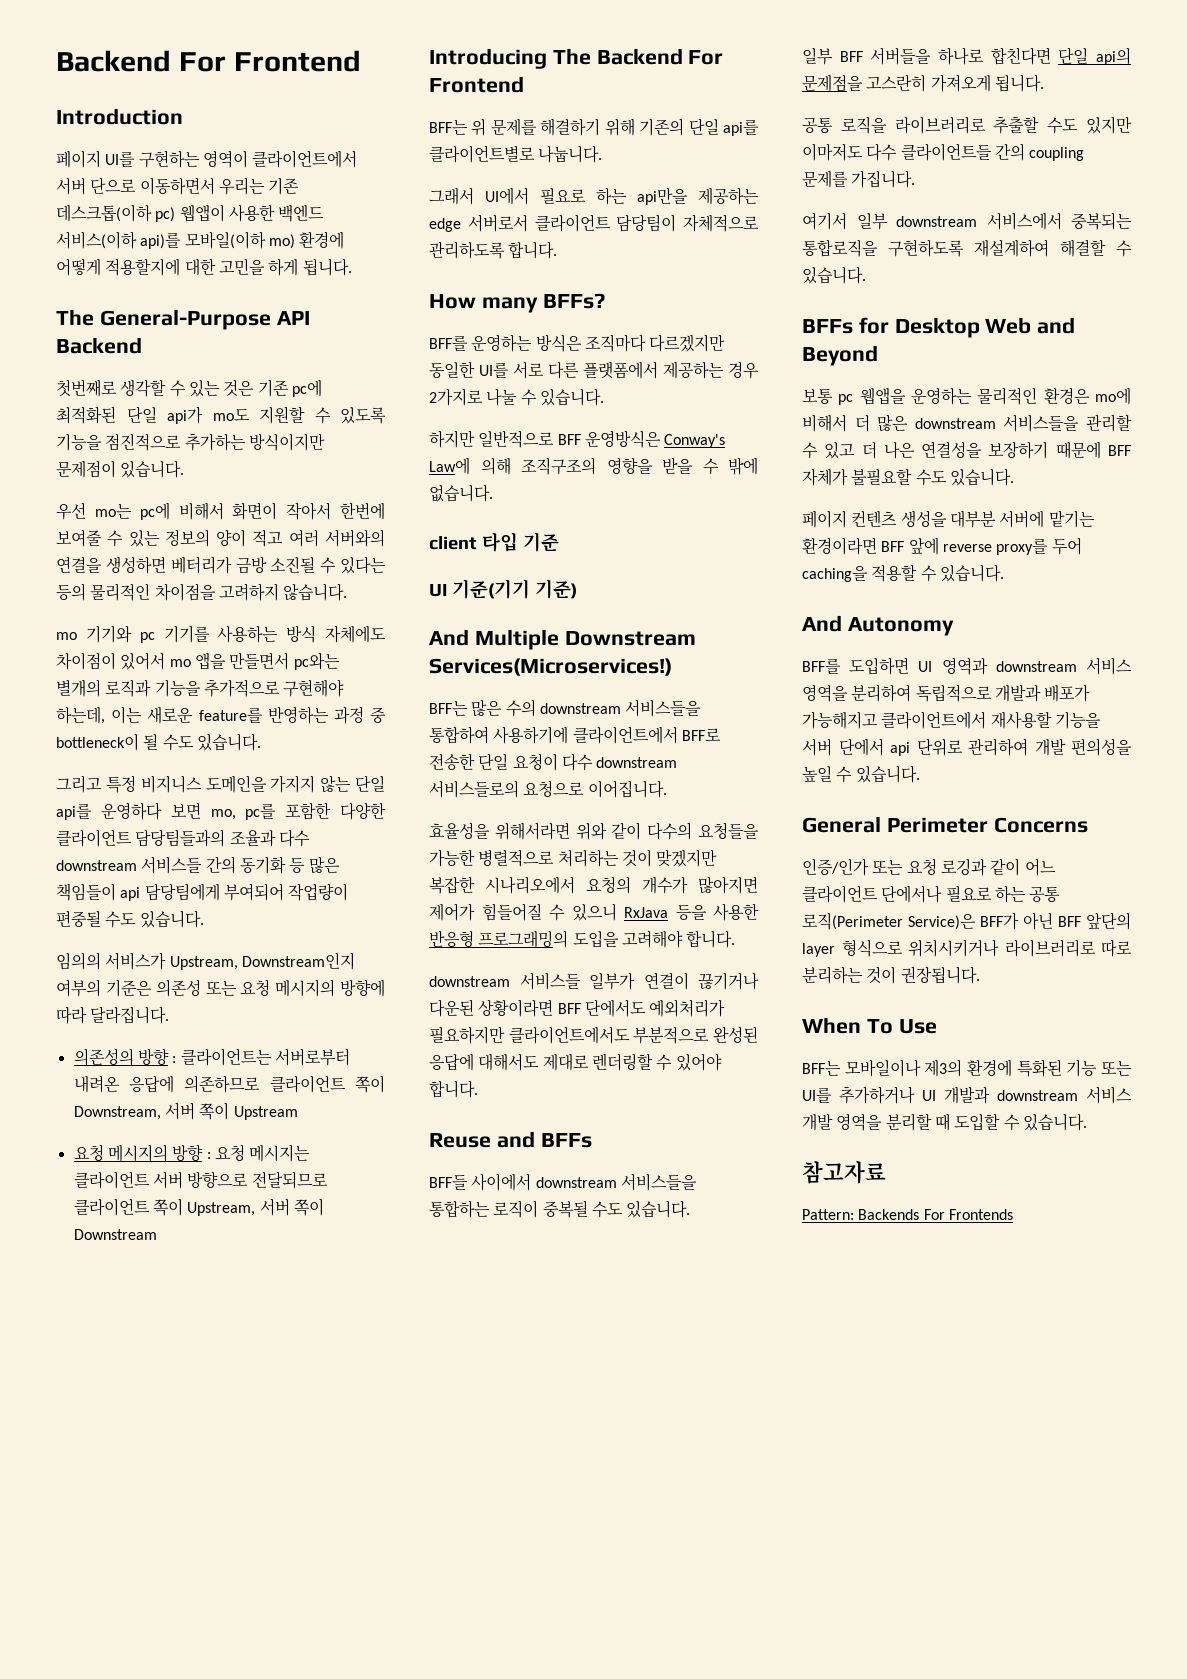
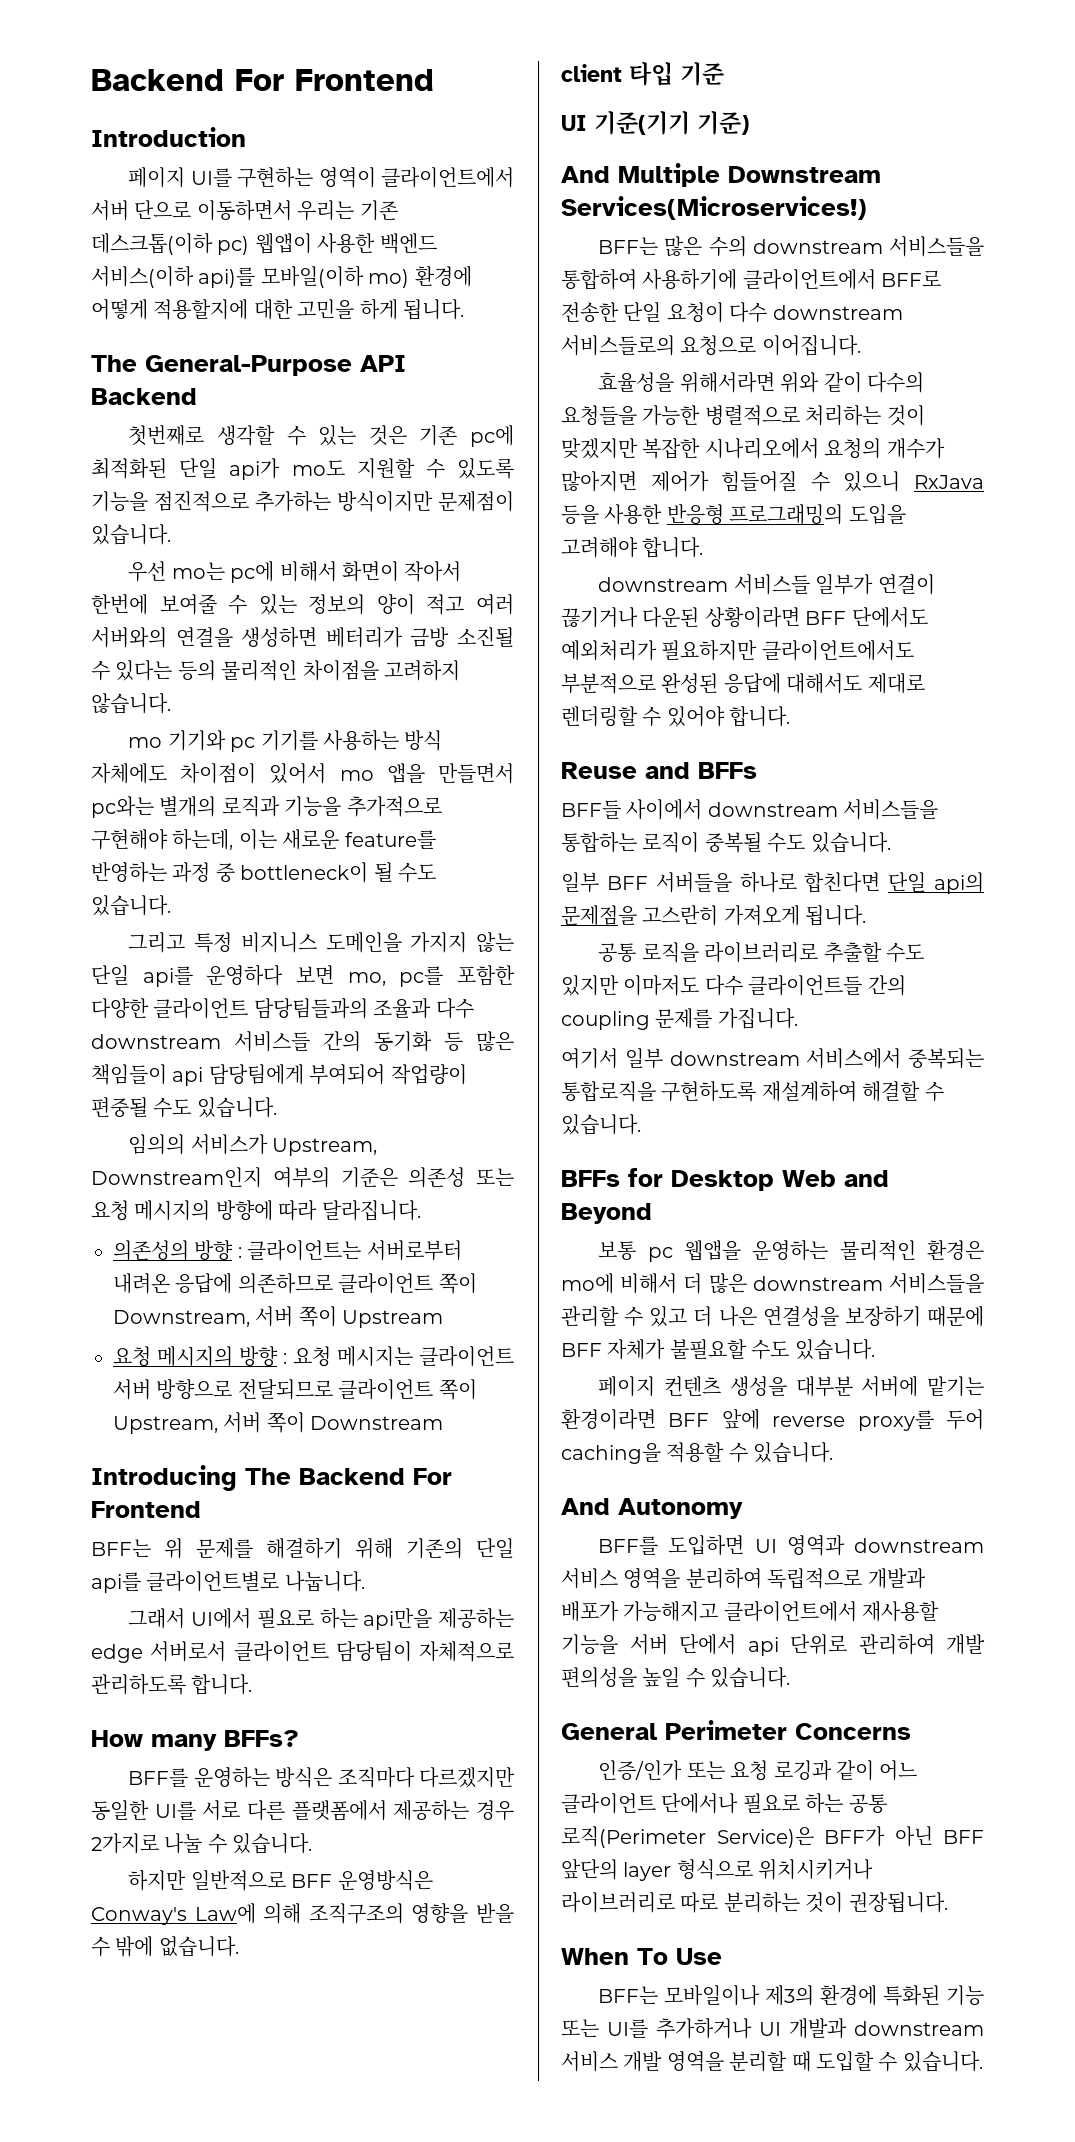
[802,1161,886,1184] [802,1209,1013,1220] // 참고자료 // Pattern: Backends For Frontends -> (983, 2061) none

